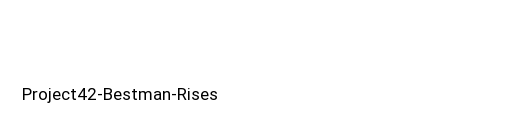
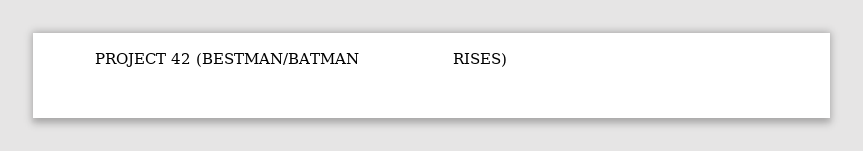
[22,88,218,103] Project42-Bestman-Rises -> [95,53,507,67] PROJECT 42 (BESTMAN/BATMAN RISES)

